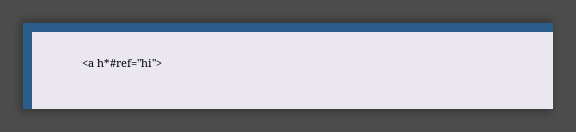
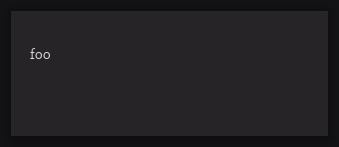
[82,59,162,67] <a h*#ref="hi"> -> [30,48,51,59] foo

